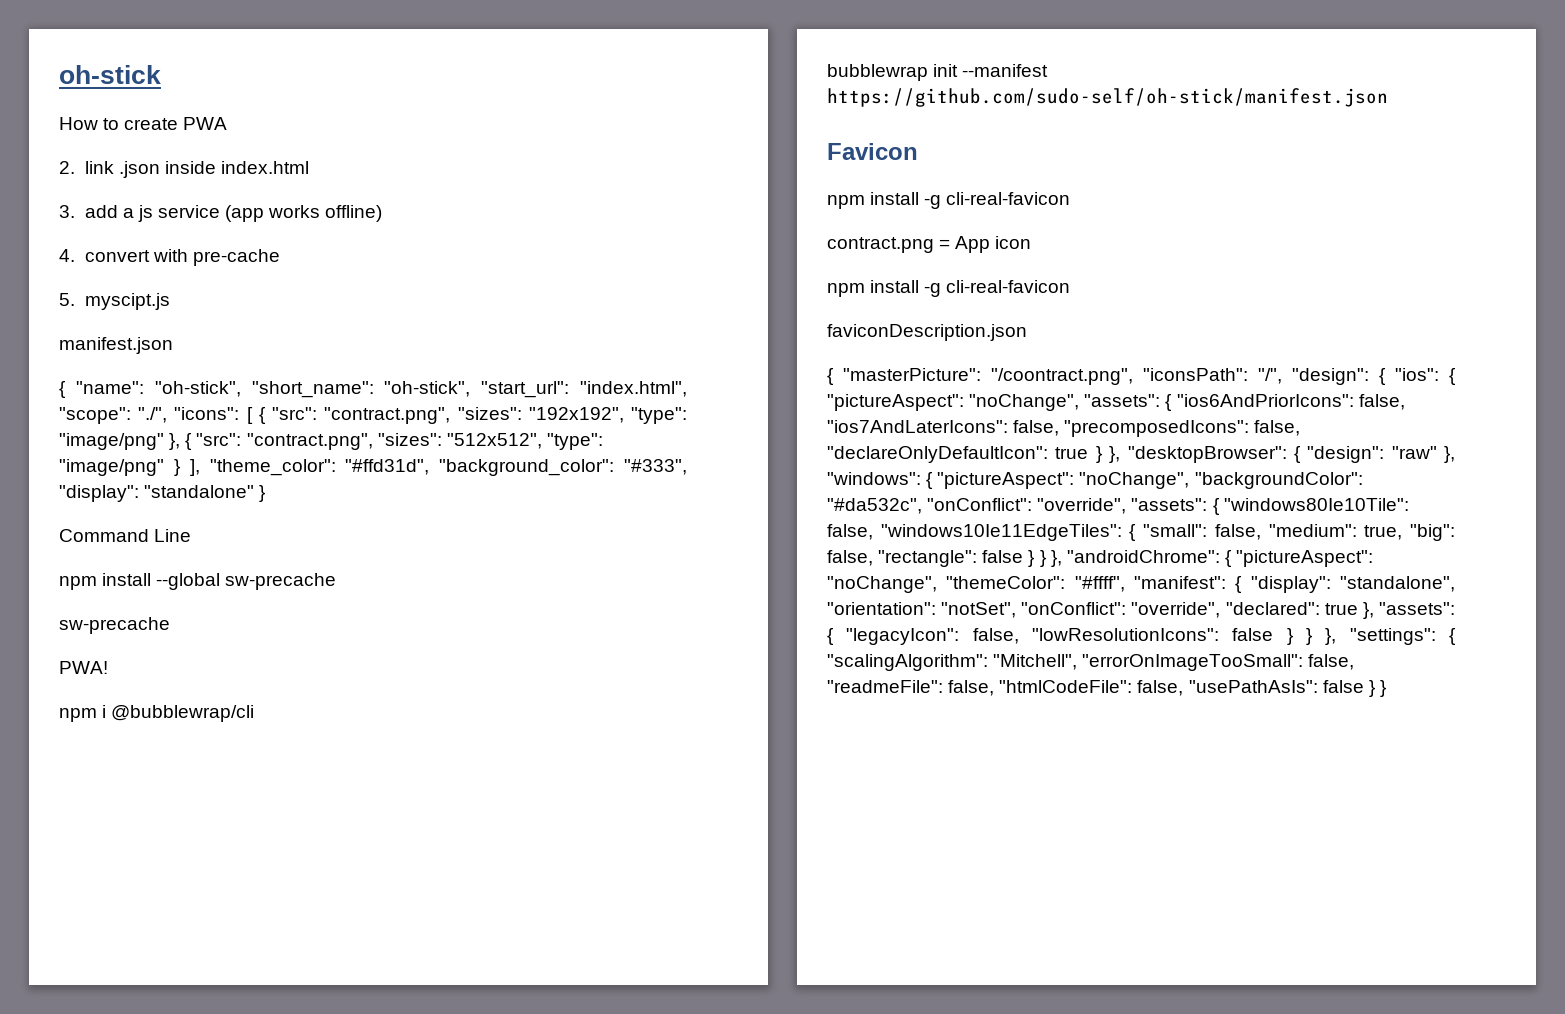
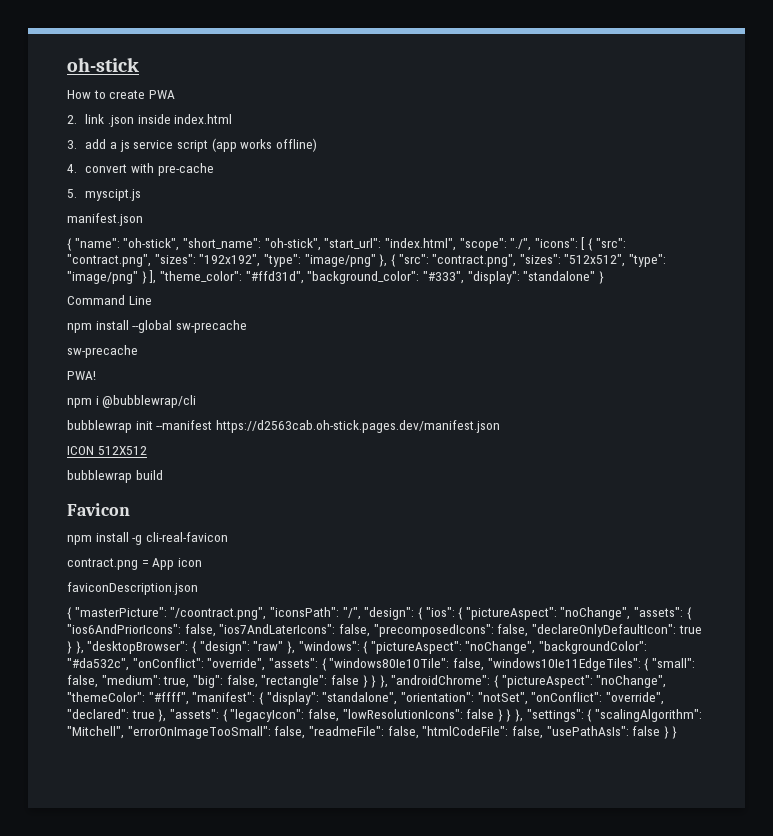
(220, 211) none -> [177,140,209,152] script
[827,88,1388,107] https://github.com/sudo-self/oh-stick/manifest.json -> [215,420,500,433] [67,446,147,455] [67,470,163,483] https://d2563cab.oh-stick.pages.dev/manifest.json // ICON 512X512 // bubblewrap build
[827,280,1071,297] // npm install -g cli-real-favicon -> (202, 562) none

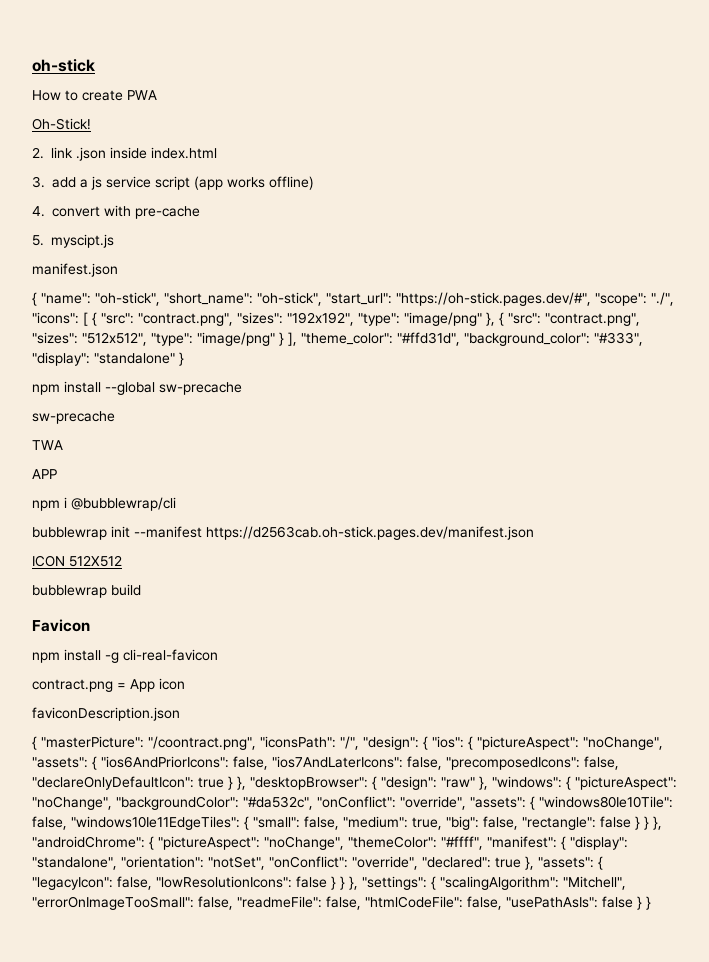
(175, 94) none -> [32,118,91,130] // Oh-Stick!
[384,238,456,251] "index.html", -> [396,292,591,306] "https://oh-stick.pages.dev/#",
[67,295,152,305] // Command Line -> (184, 359) none
[67,371,96,380] PWA! -> [32,440,63,450] [32,469,57,479] TWA // APP

